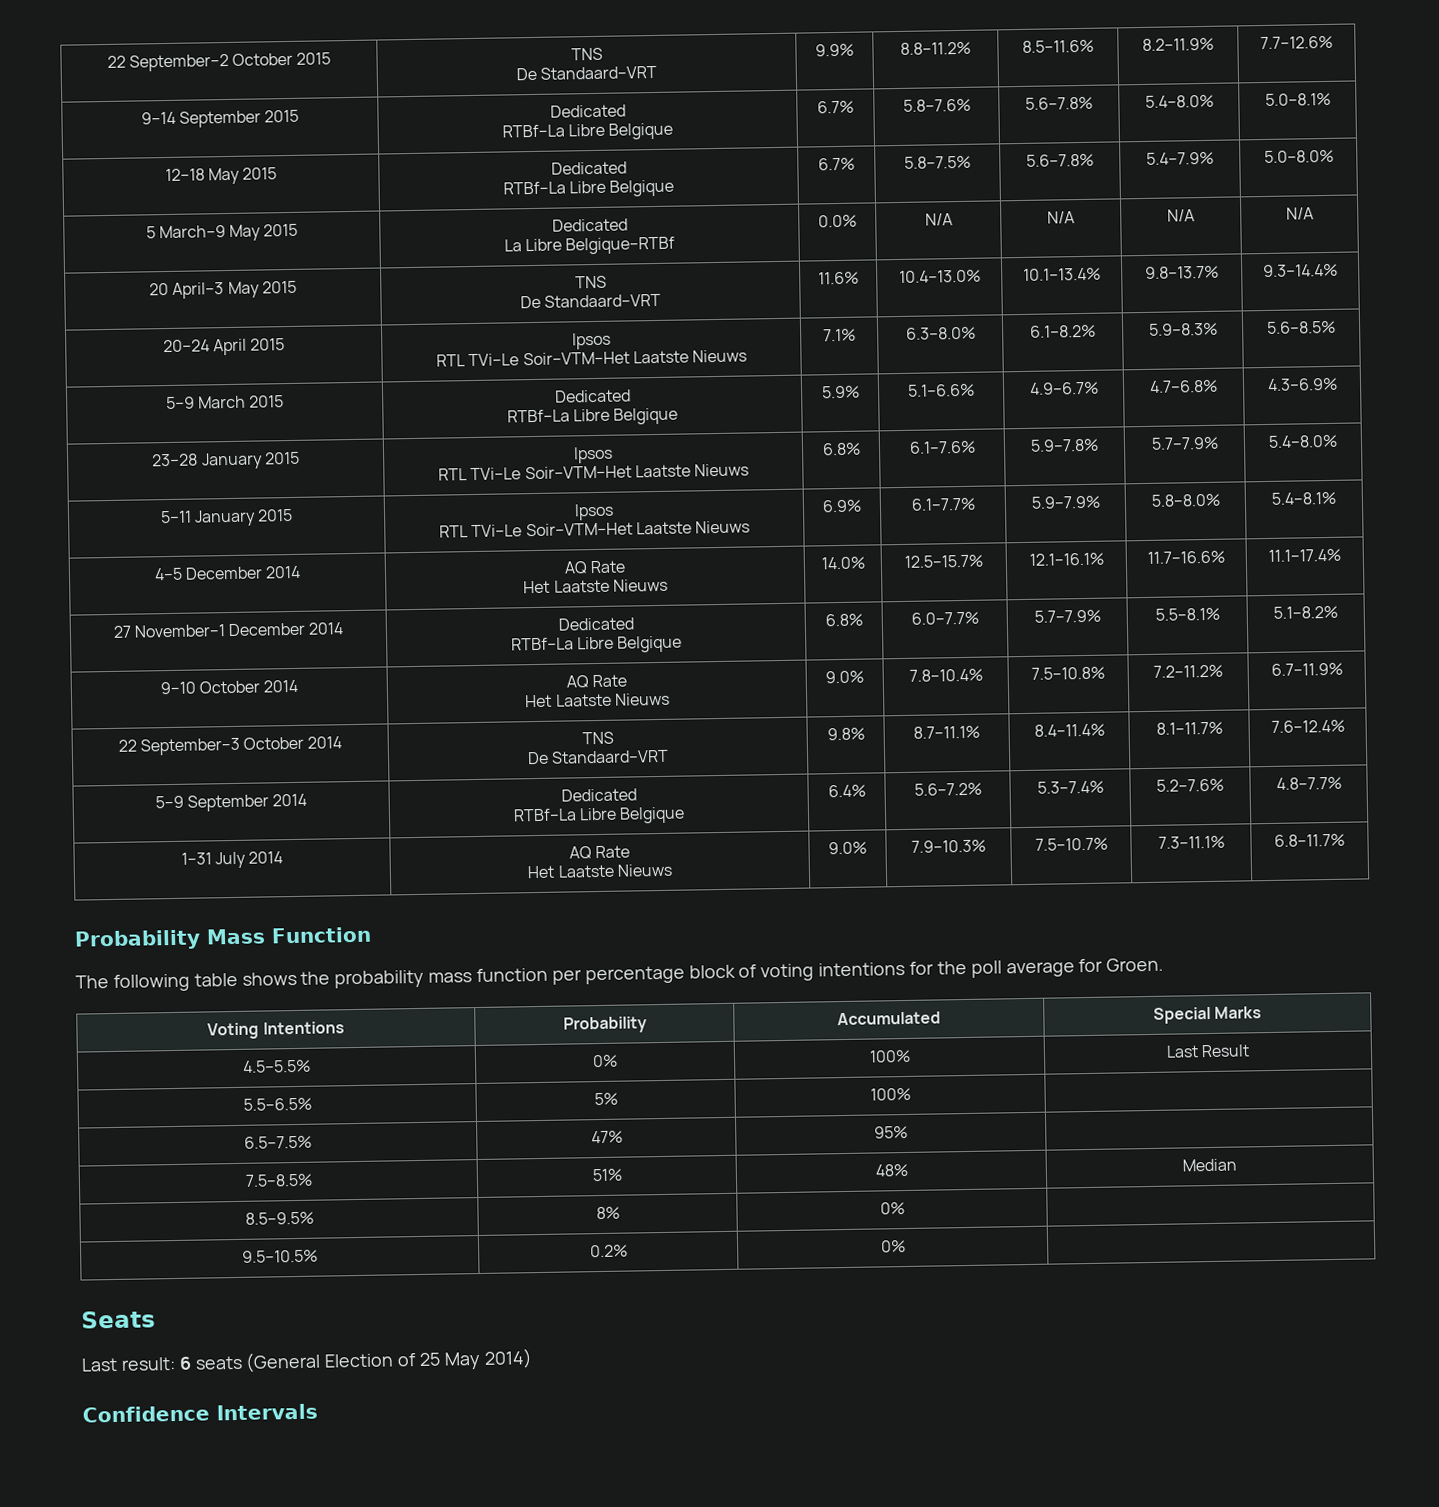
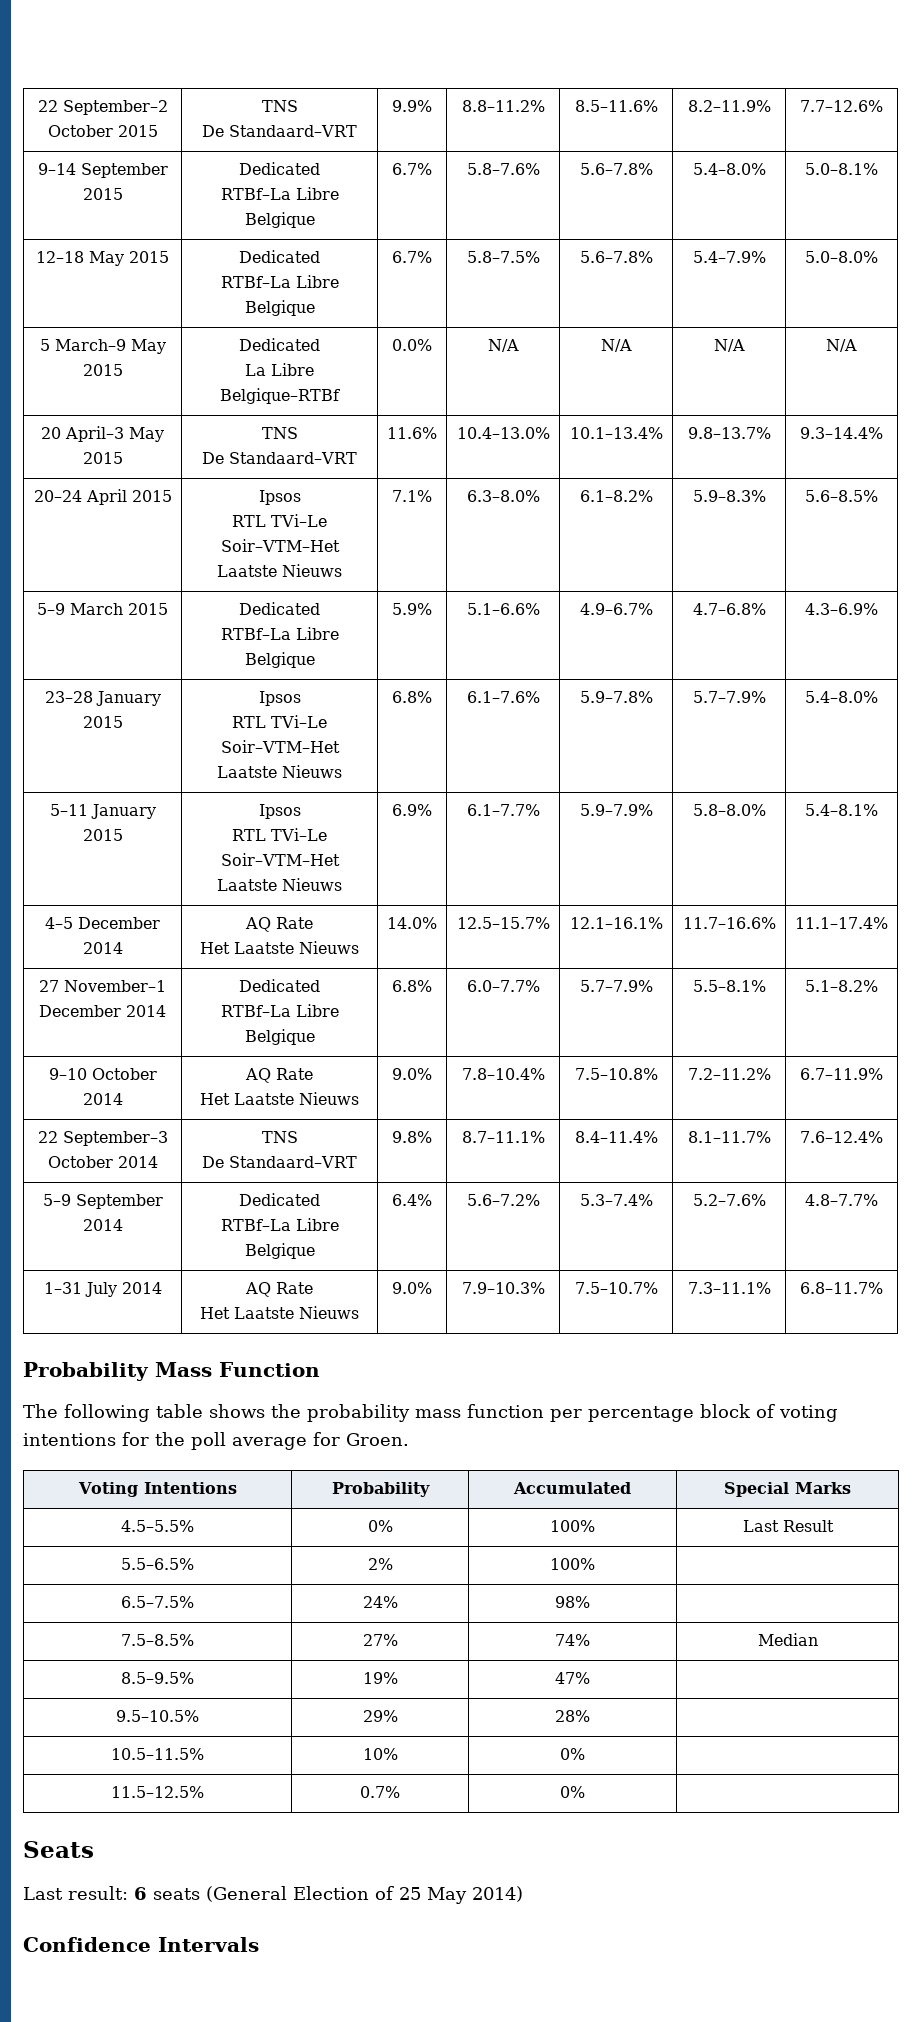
[593,1092,618,1106] 5% -> [367,1558,393,1570] 2%
[590,1130,623,1144] [874,1125,908,1139] 47% | 95% -> [362,1596,398,1608] [555,1596,590,1608] 24% | 98%
[591,1168,622,1182] [874,1163,908,1177] 51% | 48% -> [362,1634,398,1646] [555,1634,590,1646] 27% | 74%
[595,1206,620,1220] [879,1202,905,1215] [242,1249,318,1263] [589,1244,628,1258] 8% | 0% | // 9.5–10.5% | 0.2% -> [362,1672,398,1684] [555,1672,590,1684] [116,1710,199,1722] [362,1710,398,1722] [555,1710,590,1722] [111,1748,204,1760] [362,1748,398,1760] [560,1748,585,1760] [111,1786,204,1798] [360,1786,401,1798] 19% | 47% | // 9.5–10.5% | 29% | 28% | // 10.5–11.5% | 10% | 0% | // 11.5–12.5% | 0.7%

